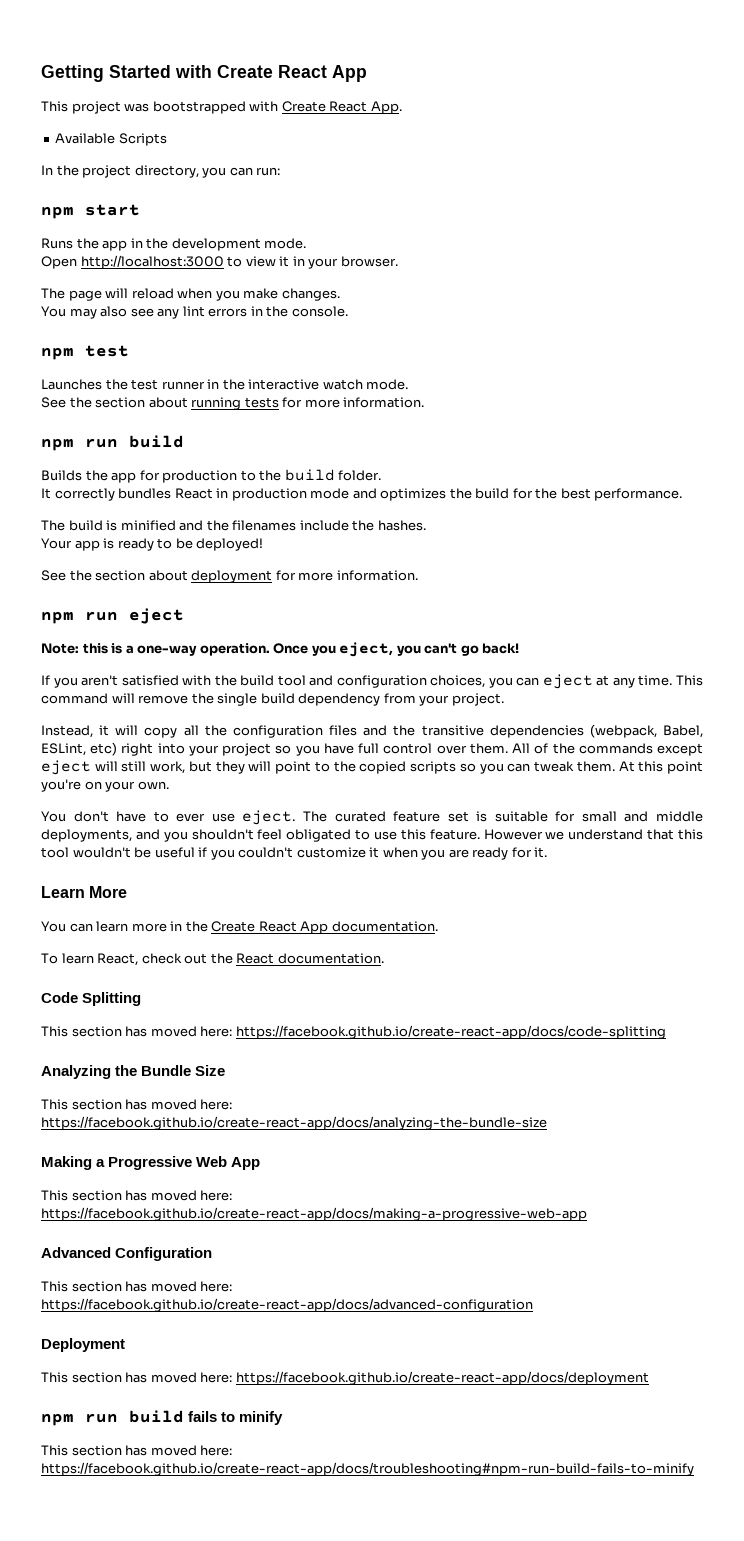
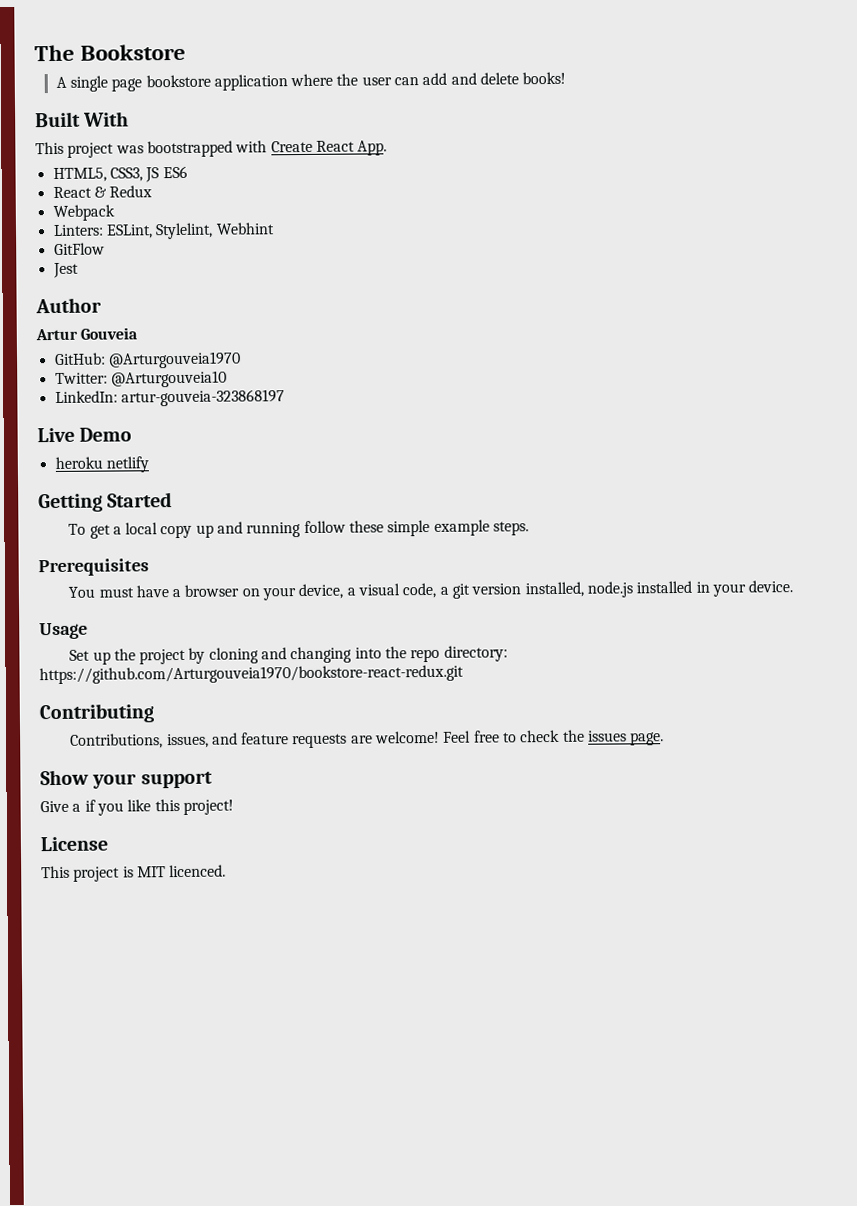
[41,65,367,82] Getting Started with Create React App -> [34,43,187,62] [55,71,567,92] [35,111,130,128] The Bookstore // A single page bookstore application where the user can add and delete books! // Built With
[55,133,167,146] [41,165,281,178] [41,204,140,219] [41,238,307,251] [41,255,398,269] [41,288,340,301] [41,306,348,319] [41,345,129,360] [41,379,409,390] [41,397,425,410] [41,435,184,451] [41,469,382,483] [41,488,683,501] [41,520,426,531] [41,538,264,551] [41,570,418,583] [41,608,184,624] [41,642,520,657] [41,674,704,689] [41,693,504,706] [41,724,703,738] [41,742,704,756] [41,760,703,775] [41,779,169,792] [41,810,703,825] [41,829,703,842] [41,847,548,860] [41,886,128,898] [41,921,438,934] [41,953,384,966] [41,992,142,1006] [41,1025,666,1039] [41,1065,226,1079] [41,1099,233,1110] [41,1116,547,1130] [41,1156,261,1170] [41,1190,233,1201] [41,1207,587,1221] [41,1247,213,1261] [41,1281,233,1292] [41,1298,533,1312] [41,1338,125,1352] [41,1371,649,1385] [41,1410,284,1426] [41,1445,233,1456] [41,1462,694,1476] Available Scripts // In the project directory, you can run: // npm start // Runs the app in the development mode. // Open http://localhost:3000 to view it in your browser. // The page will reload when you make changes. // You may also see any lint errors in the console. // npm test // Launches the test runner in the interactive watch mode. // See the section about running tests for more information. // npm run build // Builds the app for production to the build folder. // It correctly bundles React in production mode and optimizes the build for the best performance. // The build is minified and the filenames include the hashes. // Your app is ready to be deployed! // See the section about deployment for more information. // npm run eject // Note: this is a one-way operation. Once you eject, you can't go back! // If you aren't satisfied with the build tool and configuration choices, you can eject at any time. This command will remove the single build dependency from your project. // Instead, it will copy all the configuration files and the transitive dependencies (webpack, Babel, ESLint, etc) right into your project so you have full control over them. All of the commands except eject will still work, but they will point to the copied scripts so you can tweak them. At this point you're on your own. // You don't have to ever use eject. The curated feature set is suitable for small and middle deployments, and you shouldn't feel obligated to use this feature. However we understand that this tool wouldn't be useful if you couldn't customize it when you are ready for it. // Learn More // You can learn more in the Create React App documentation. // To learn React, check out the React documentation. // Code Splitting // This section has moved here: https://facebook.github.io/create-react-app/docs/code-splitting // Analyzing the Bundle Size // This section has moved here: https://facebook.github.io/create-react-app/docs/analyzing-the-bundle-size // Making a Progressive Web App // This section has moved here: https://facebook.github.io/create-react-app/docs/making-a-progressive-web-app // Advanced Configuration // This section has moved here: https://facebook.github.io/create-react-app/docs/advanced-configuration // Deployment // This section has moved here: https://facebook.github.io/create-react-app/docs/deployment // npm run build fails to minify // This section has moved here: https://facebook.github.io/create-react-app/docs/troubleshooting#npm-run-build-fails-to-minify -> [52,165,188,183] [52,185,153,199] [52,204,115,222] [52,222,275,240] [53,242,105,256] [52,262,79,279] [35,297,102,314] [35,327,139,341] [53,351,241,369] [54,370,227,388] [54,389,285,407] [37,427,133,443] [54,456,149,473] [38,492,173,513] [68,519,530,539] [38,558,149,577] [68,580,794,601] [39,622,88,640] [69,645,508,665] [39,664,464,685] [39,703,154,724] [70,729,665,749] [40,769,213,789] [40,799,234,816] [40,836,108,852] [41,864,227,882] HTML5, CSS3, JS ES6 // React & Redux // Webpack // Linters: ESLint, Stylelint, Webhint // GitFlow // Jest // Author // Artur Gouveia // GitHub: @Arturgouveia1970 // Twitter: @Arturgouveia10 // LinkedIn: artur-gouveia-323868197 // Live Demo // heroku netlify // Getting Started // To get a local copy up and running follow these simple example steps. // Prerequisites // You must have a browser on your device, a visual code, a git version installed, node.js installed in your device. // Usage // Set up the project by cloning and changing into the repo directory: https://github.com/Arturgouveia1970/bookstore-react-redux.git // Contributing // Contributions, issues, and feature requests are welcome! Feel free to check the issues page. // Show your support // Give a if you like this project! // License // This project is MIT licenced.

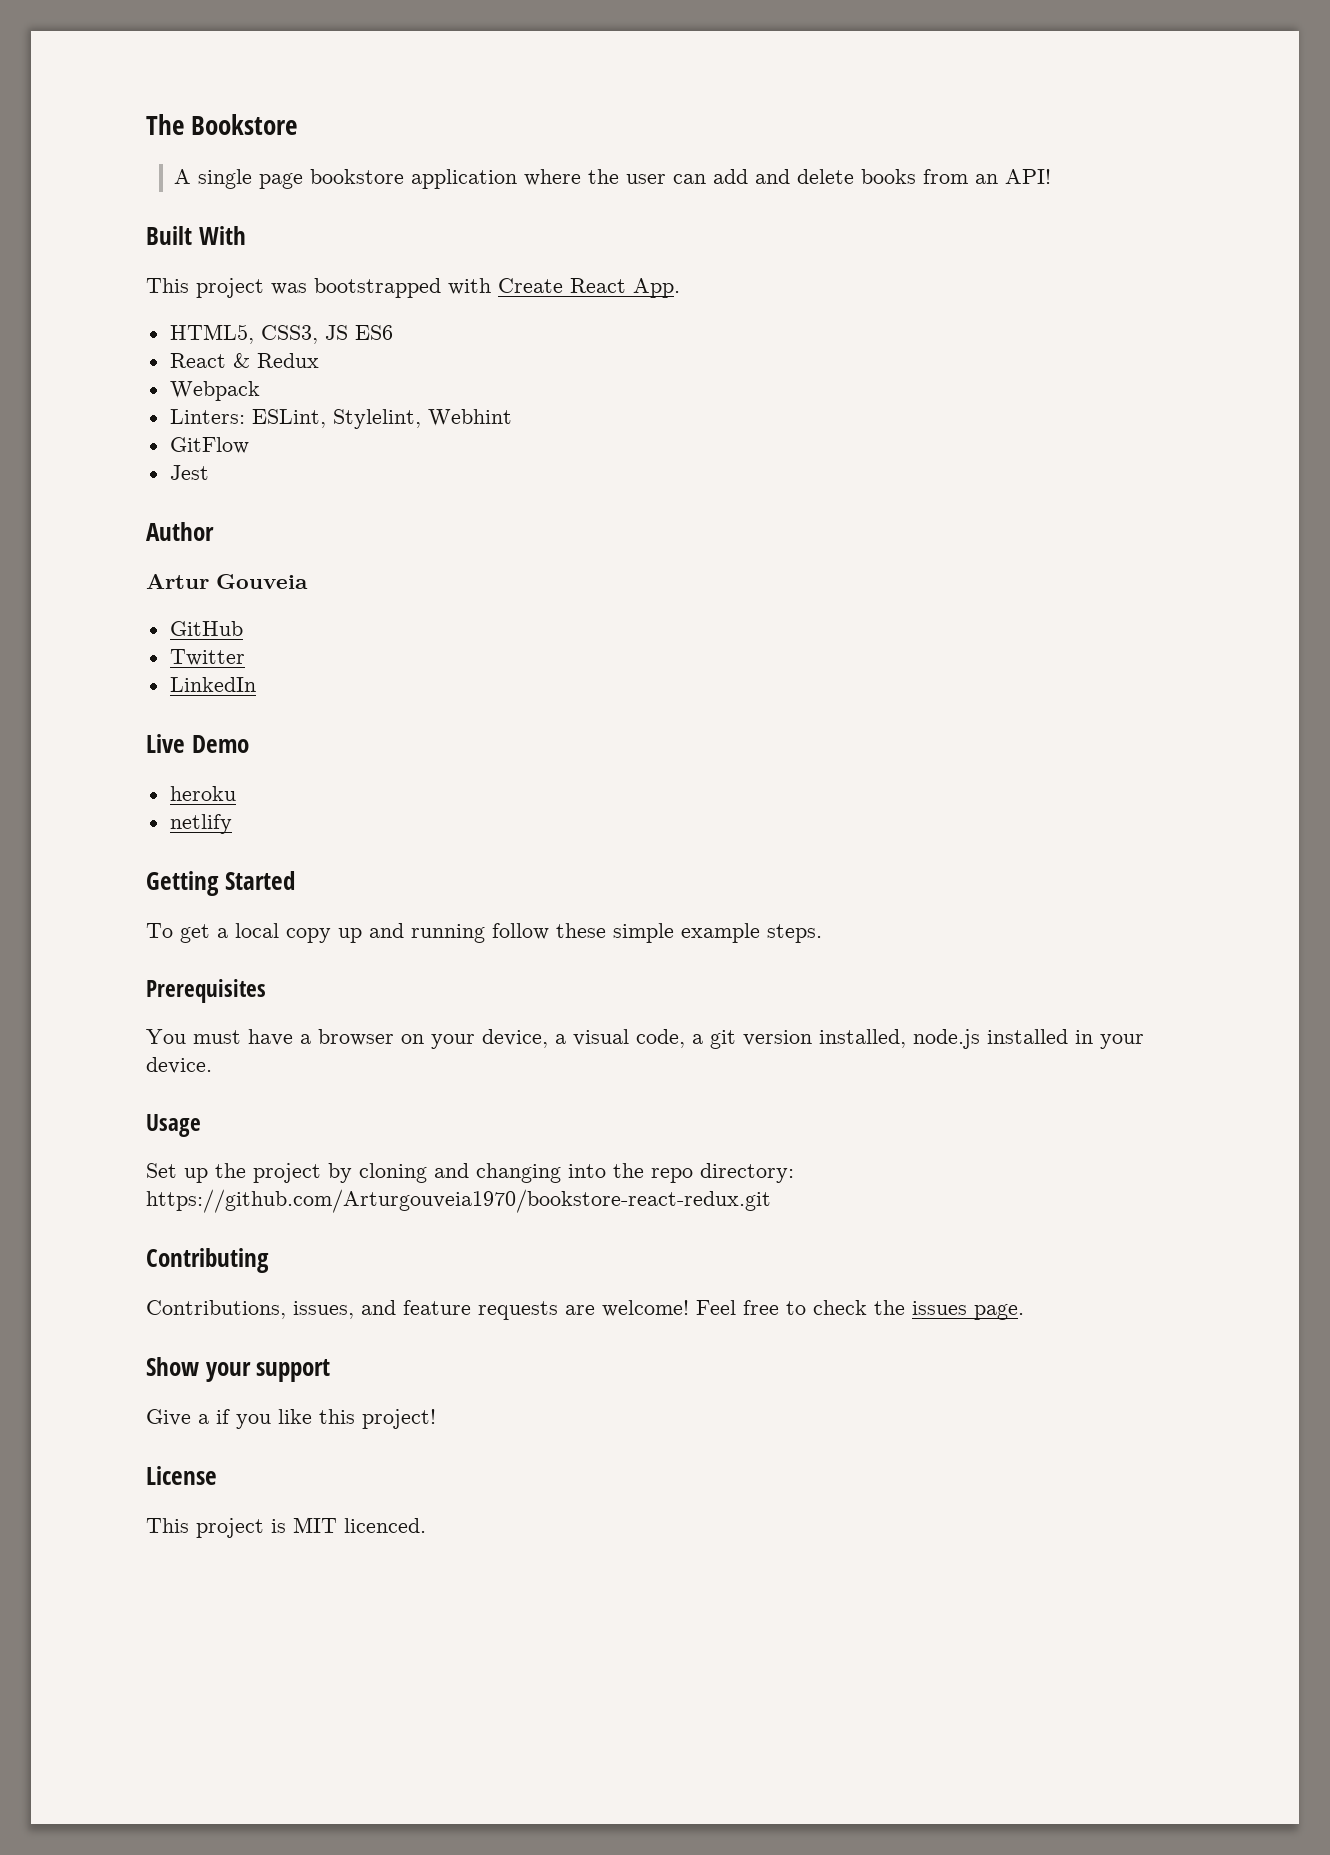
[522,71,567,85] books! -> [861,169,1052,184] books from an API!
[53,351,241,369] [54,370,227,388] [54,389,285,407] GitHub: @Arturgouveia1970 // Twitter: @Arturgouveia10 // LinkedIn: artur-gouveia-323868197 -> [169,621,243,636] [169,649,245,666] [169,677,256,692] GitHub // Twitter // LinkedIn
(103, 462) none -> (236, 793) //

